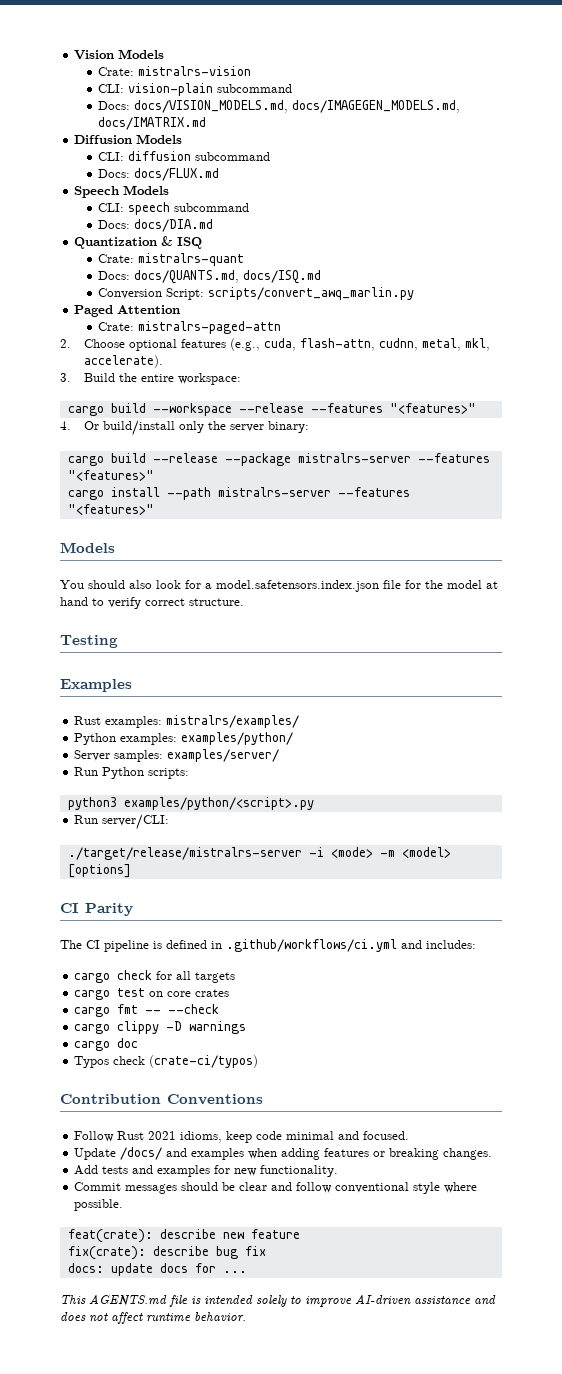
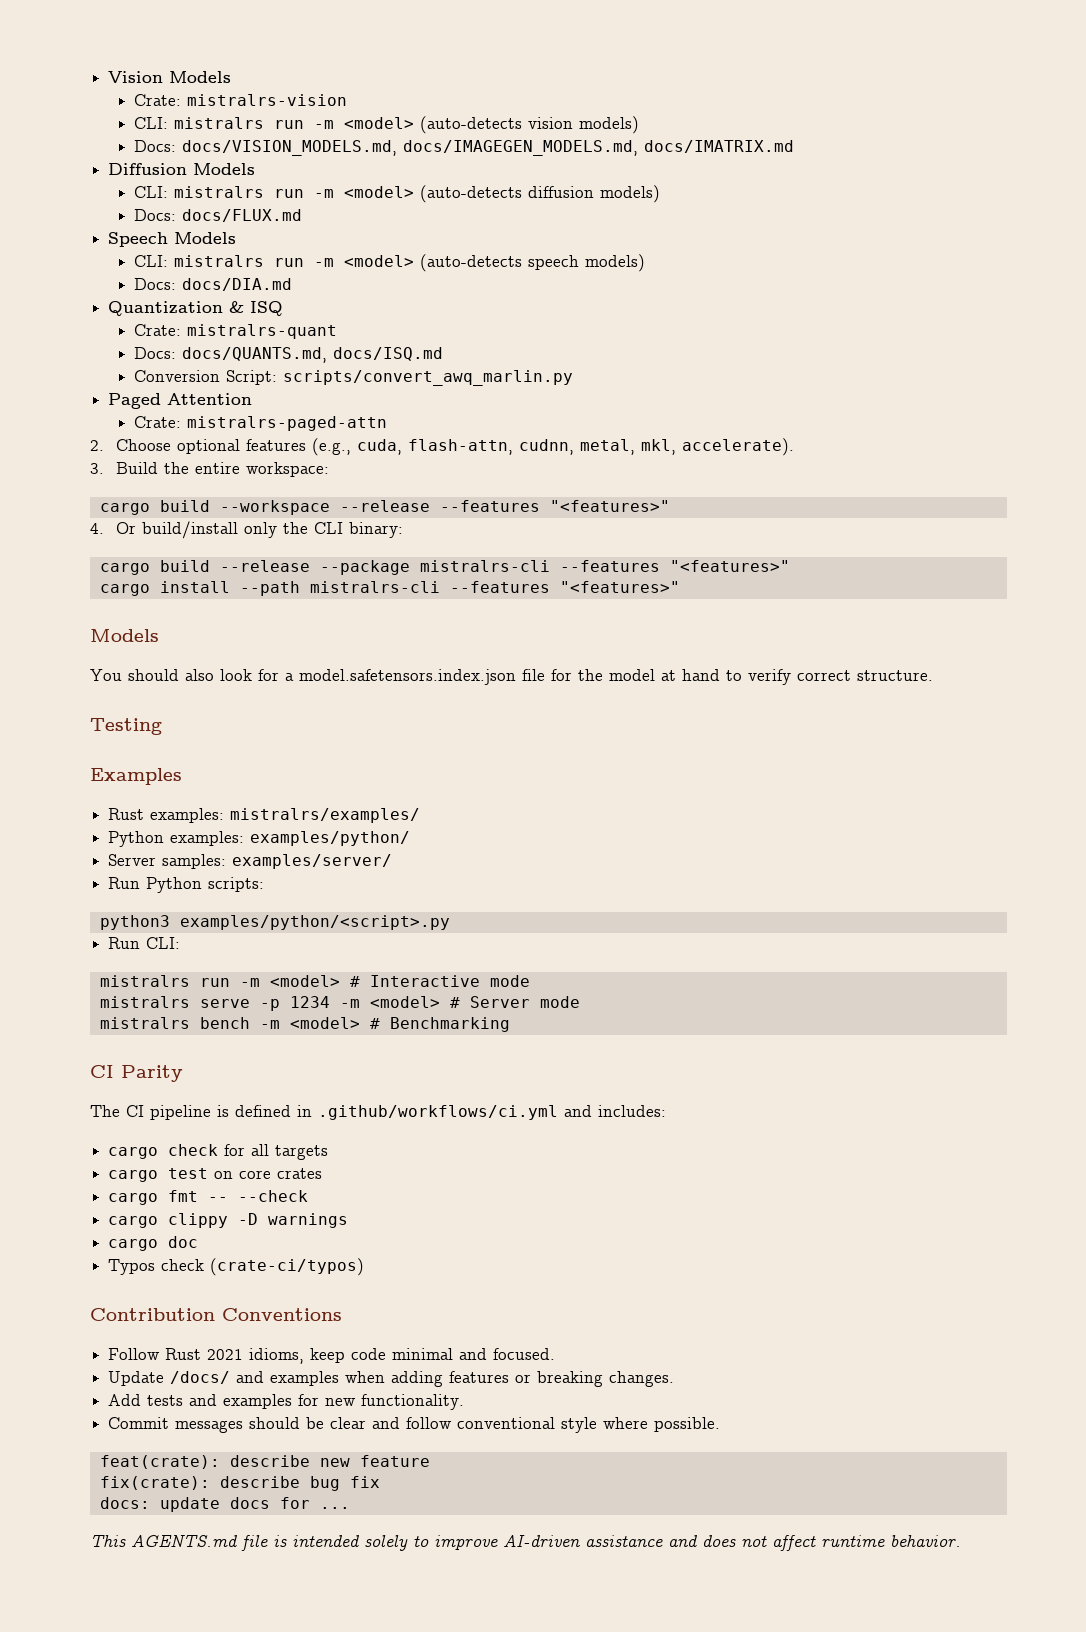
[128,83,293,96] vision-plain subcommand -> [173,116,639,134] mistralrs run -m <model> (auto-detects vision models)
[128,151,271,161] diffusion subcommand -> [173,185,660,203] mistralrs run -m <model> (auto-detects diffusion models)
[128,202,250,215] speech subcommand -> [173,254,645,272] mistralrs run -m <model> (auto-detects speech models)
[230,424,265,432] server -> [313,522,343,534] CLI
[297,453,411,463] mistralrs-server -> [419,560,550,572] mistralrs-cli
[217,487,331,497] mistralrs-server -> [309,581,440,593] mistralrs-cli
[102,814,170,830] [67,847,451,860] [67,864,131,878] server/CLI: // ./target/release/mistralrs-server -i <mode> -m <model> [options] -> [146,937,181,949] [99,975,530,987] [99,996,580,1011] [99,1017,510,1032] CLI: // mistralrs run -m <model> # Interactive mode // mistralrs serve -p 1234 -m <model> # Server mode // mistralrs bench -m <model> # Benchmarking

